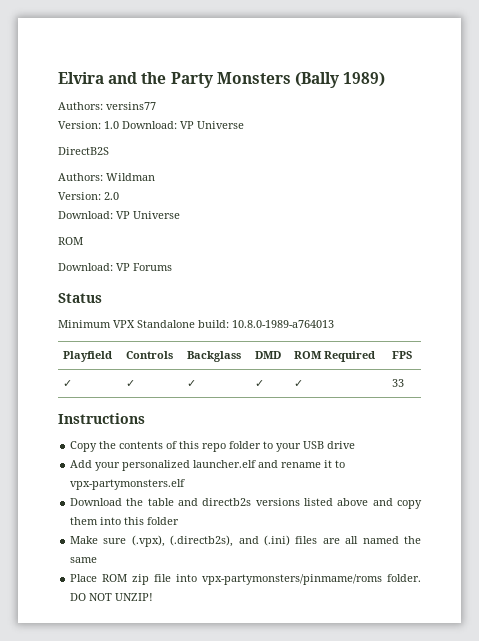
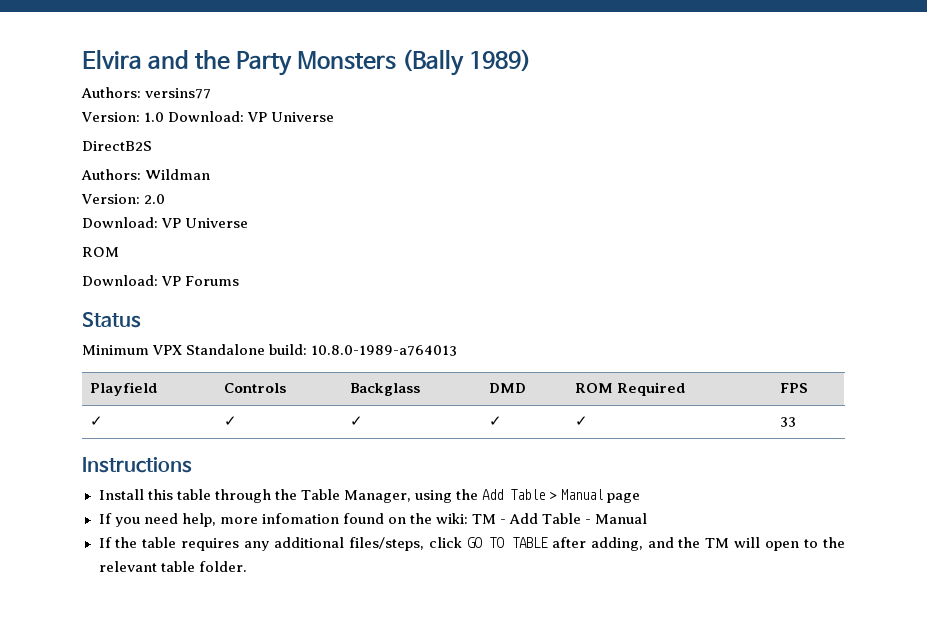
[70,441,356,452] [70,460,346,471] [70,479,186,490] [70,498,422,509] [70,517,180,525] [70,535,421,547] [70,557,98,563] [70,574,421,585] [70,593,154,601] Copy the contents of this repo folder to your USB drive // Add your personalized launcher.elf and rename it to vpx-partymonsters.elf // Download the table and directb2s versions listed above and copy them into this folder // Make sure (.vpx), (.directb2s), and (.ini) files are all named the same // Place ROM zip file into vpx-partymonsters/pinmame/roms folder. DO NOT UNZIP! -> [98,489,641,503] [98,513,648,527] [98,537,845,551] [98,561,247,572] Install this table through the Table Manager, using the Add Table > Manual page // If you need help, more infomation found on the wiki: TM - Add Table - Manual // If the table requires any additional files/steps, click GO TO TABLE after adding, and the TM will open to the relevant table folder.

